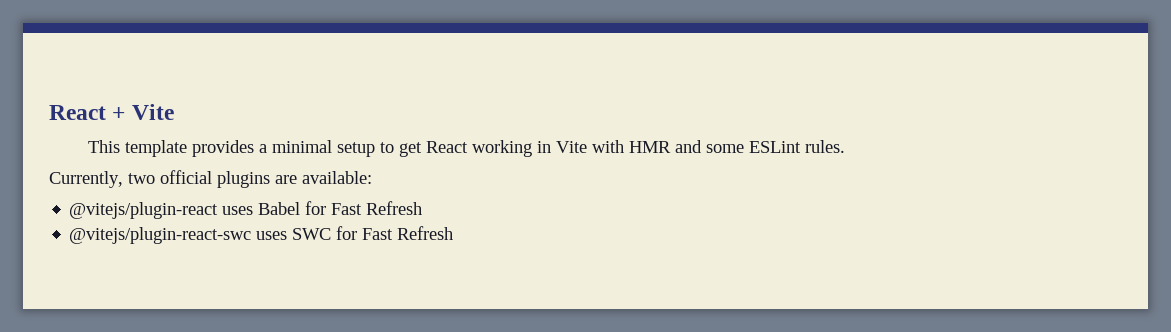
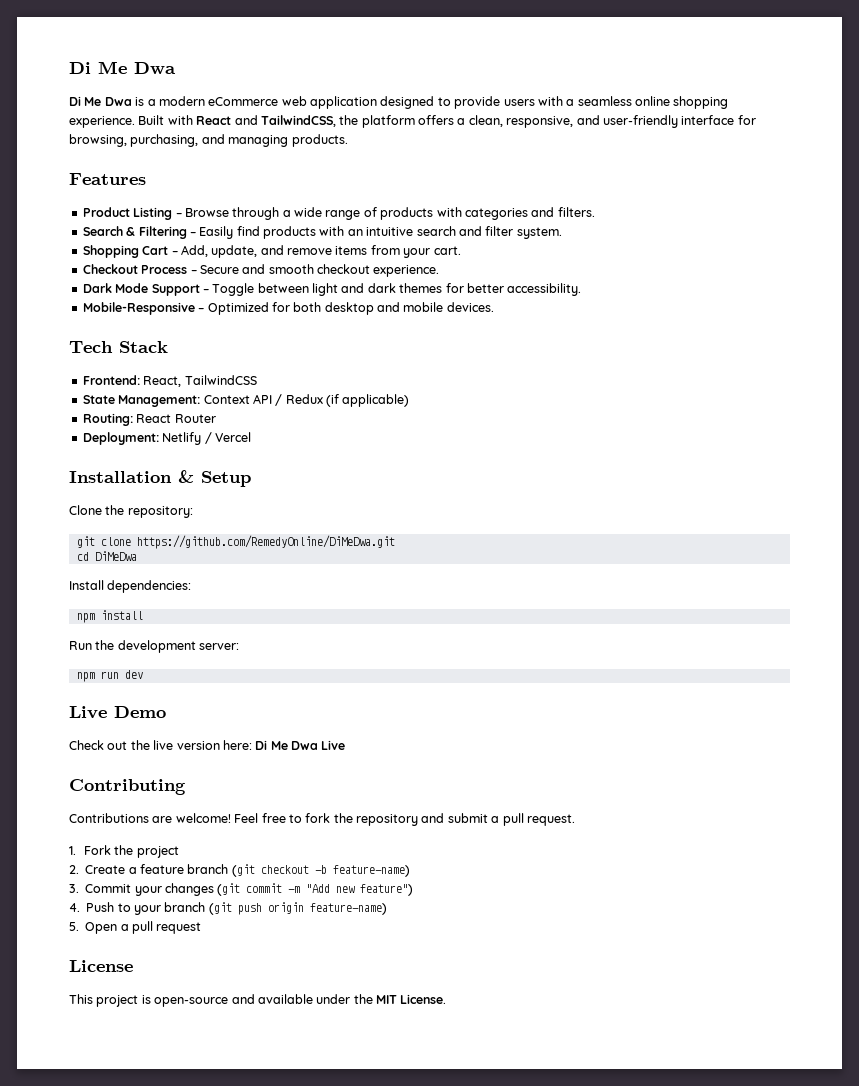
[49,104,174,120] [88,140,846,157] [49,170,372,188] [69,201,423,219] [69,226,454,244] React + Vite // This template provides a minimal setup to get React working in Vite with HMR and some ESLint rules. // Currently, two official plugins are available: // @vitejs/plugin-react uses Babel for Fast Refresh // @vitejs/plugin-react-swc uses SWC for Fast Refresh -> [69,61,176,74] [69,96,729,109] [69,115,756,128] [69,134,348,147] [69,173,146,185] [82,207,595,220] [82,226,562,239] [82,245,461,258] [82,264,440,277] [82,283,582,296] [82,302,494,315] [69,341,168,353] [82,375,257,387] [82,394,410,407] [82,413,216,426] [82,432,251,445] [69,470,251,487] [69,505,193,518] [76,535,395,549] [76,551,137,561] [69,580,192,593] [76,610,143,623] [69,640,240,653] [76,670,143,682] [69,706,166,719] [69,740,346,750] [69,779,186,795] [69,813,575,826] [69,845,179,858] [69,864,410,877] [69,883,414,896] [69,902,387,915] [69,921,202,934] [69,960,133,972] [69,994,447,1007] Di Me Dwa // Di Me Dwa is a modern eCommerce web application designed to provide users with a seamless online shopping experience. Built with React and TailwindCSS, the platform offers a clean, responsive, and user-friendly interface for browsing, purchasing, and managing products. // Features // Product Listing – Browse through a wide range of products with categories and filters. // Search & Filtering – Easily find products with an intuitive search and filter system. // Shopping Cart – Add, update, and remove items from your cart. // Checkout Process – Secure and smooth checkout experience. // Dark Mode Support – Toggle between light and dark themes for better accessibility. // Mobile-Responsive – Optimized for both desktop and mobile devices. // Tech Stack // Frontend: React, TailwindCSS // State Management: Context API / Redux (if applicable) // Routing: React Router // Deployment: Netlify / Vercel // Installation & Setup // Clone the repository: // git clone https://github.com/RemedyOnline/DiMeDwa.git // cd DiMeDwa // Install dependencies: // npm install // Run the development server: // npm run dev // Live Demo // Check out the live version here: Di Me Dwa Live // Contributing // Contributions are welcome! Feel free to fork the repository and submit a pull request. // 1. Fork the project // 2. Create a feature branch (git checkout -b feature-name) // 3. Commit your changes (git commit -m "Add new feature") // 4. Push to your branch (git push origin feature-name) // 5. Open a pull request // License // This project is open-source and available under the MIT License.

